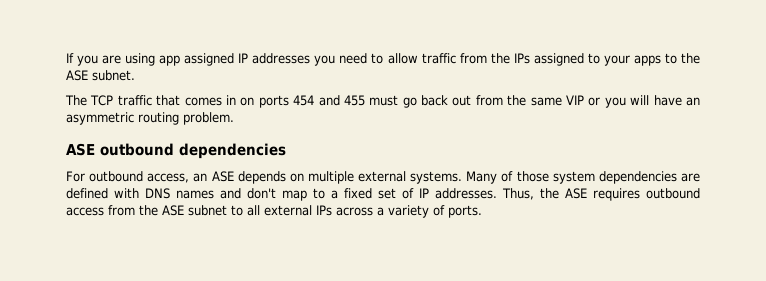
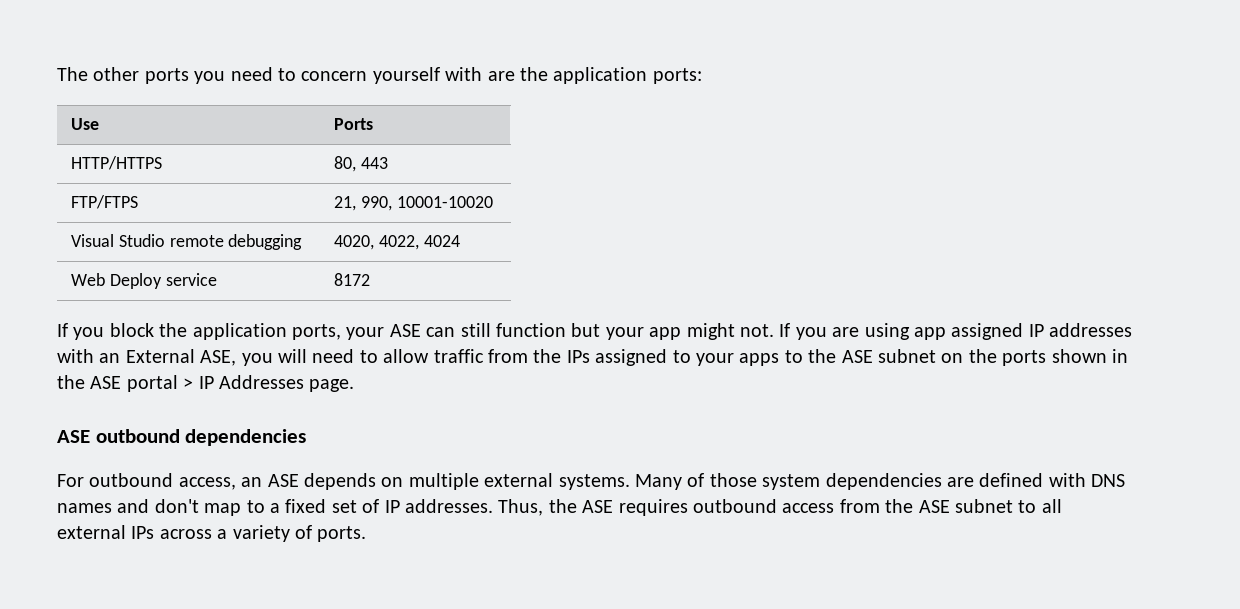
(66, 58) none -> [57,67,702,84] [70,118,99,130] [333,118,373,130] [70,156,162,170] [333,156,388,172] [70,195,138,209] [333,196,493,211] [70,234,303,250] [333,235,460,250] [70,273,217,289] [333,273,370,286] [57,323,774,340] The other ports you need to concern yourself with are the application ports: // Use | Ports // HTTP/HTTPS | 80, 443 // FTP/FTPS | 21, 990, 10001-10020 // Visual Studio remote debugging | 4020, 4022, 4024 // Web Deploy service | 8172 // If you block the application ports, your ASE can still function but your app might not.
[314,55,336,66] you -> [57,349,307,366] with an External ASE, you will
[92,70,135,81] [65,95,701,108] [66,112,234,125] subnet. // The TCP traffic that comes in on ports 454 and 455 must go back out from the same VIP or you will have an asymmetric routing problem. -> [877,349,1128,366] [57,375,355,392] subnet on the ports shown in the ASE portal > IP Addresses page.

